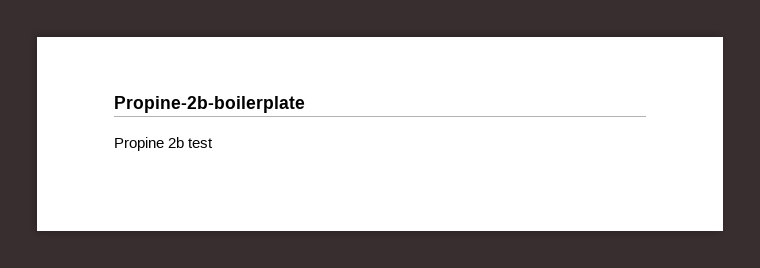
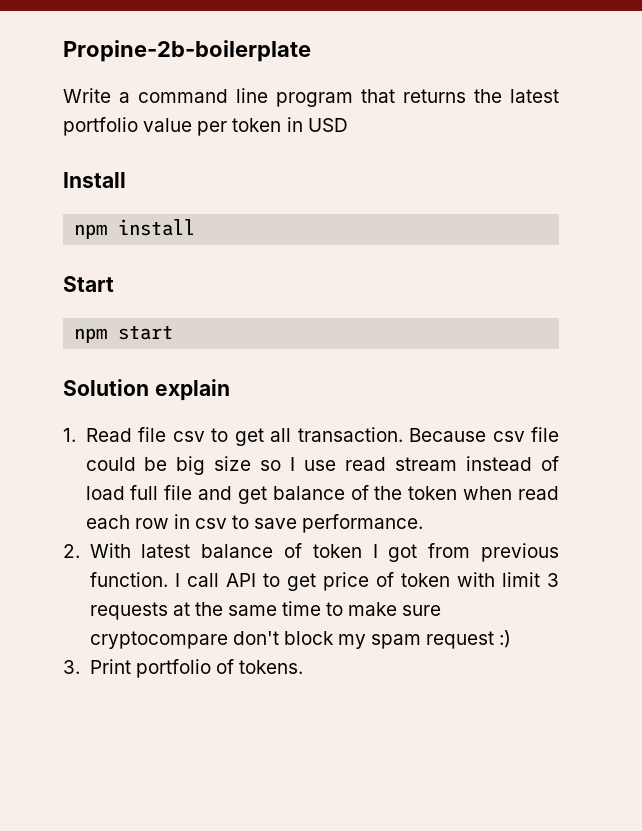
[114,137,214,151] Propine 2b test -> [63,88,559,107] [63,117,348,136] [63,172,126,188] [74,219,196,239] [63,276,114,292] [74,325,174,343] [63,379,230,401] [63,427,559,446] [85,456,559,475] [85,485,560,504] [85,514,424,533] [63,543,559,562] [89,572,559,591] [89,601,442,620] [89,630,512,649] [63,659,303,678] Write a command line program that returns the latest portfolio value per token in USD // Install // npm install // Start // npm start // Solution explain // 1. Read file csv to get all transaction. Because csv file could be big size so I use read stream instead of load full file and get balance of the token when read each row in csv to save performance. // 2. With latest balance of token I got from previous function. I call API to get price of token with limit 3 requests at the same time to make sure cryptocompare don't block my spam request :) // 3. Print portfolio of tokens.

